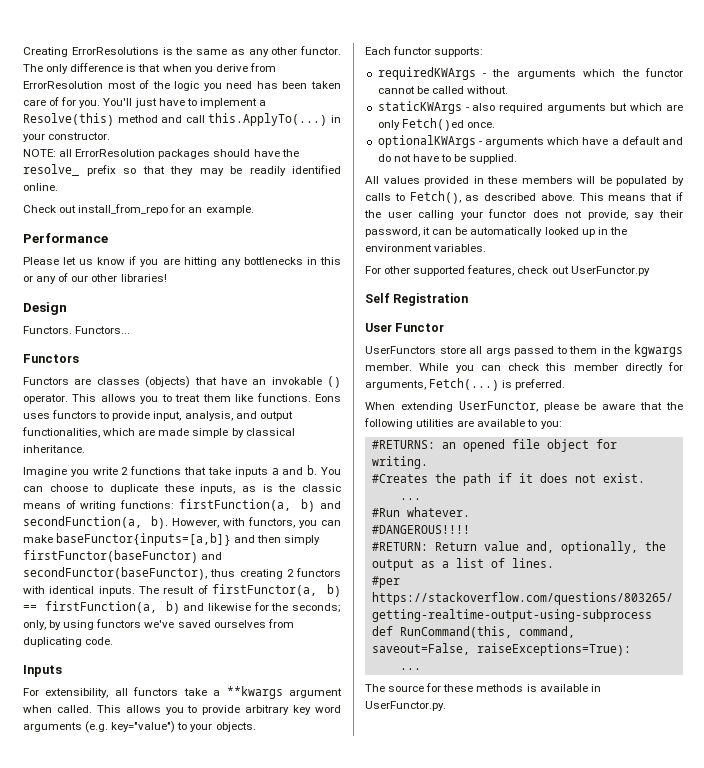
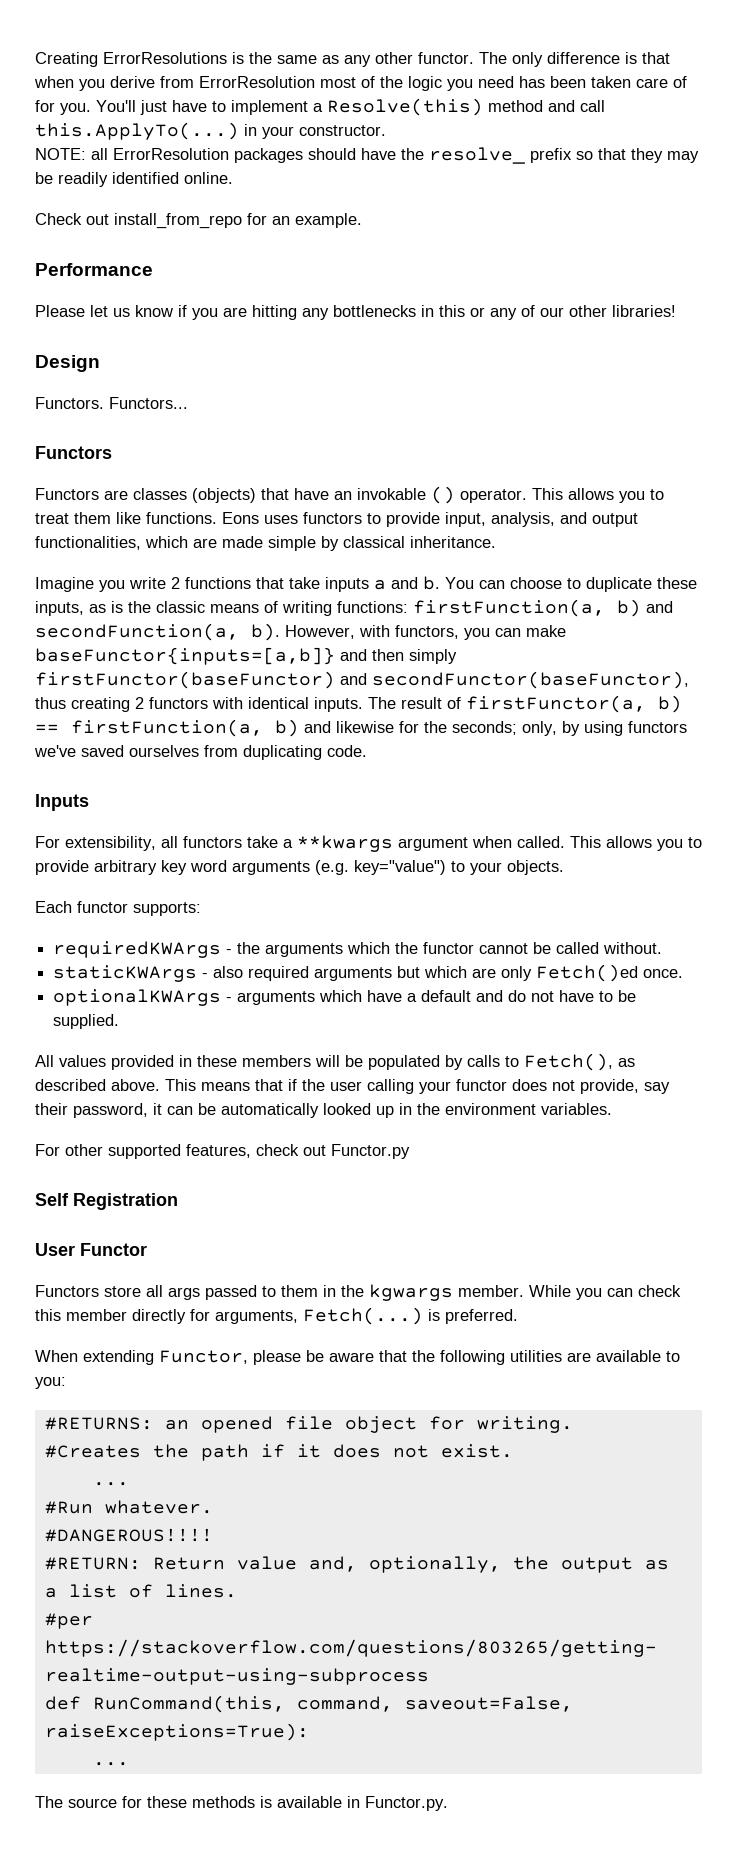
[570,266,650,276] UserFunctor.py -> [331,1144,410,1159] Functor.py
[365,346,436,354] UserFunctors -> [35,1285,99,1297] Functors
[458,401,538,412] UserFunctor, -> [159,1350,248,1364] Functor,
[365,701,446,711] UserFunctor.py. -> [365,1796,448,1811] Functor.py.

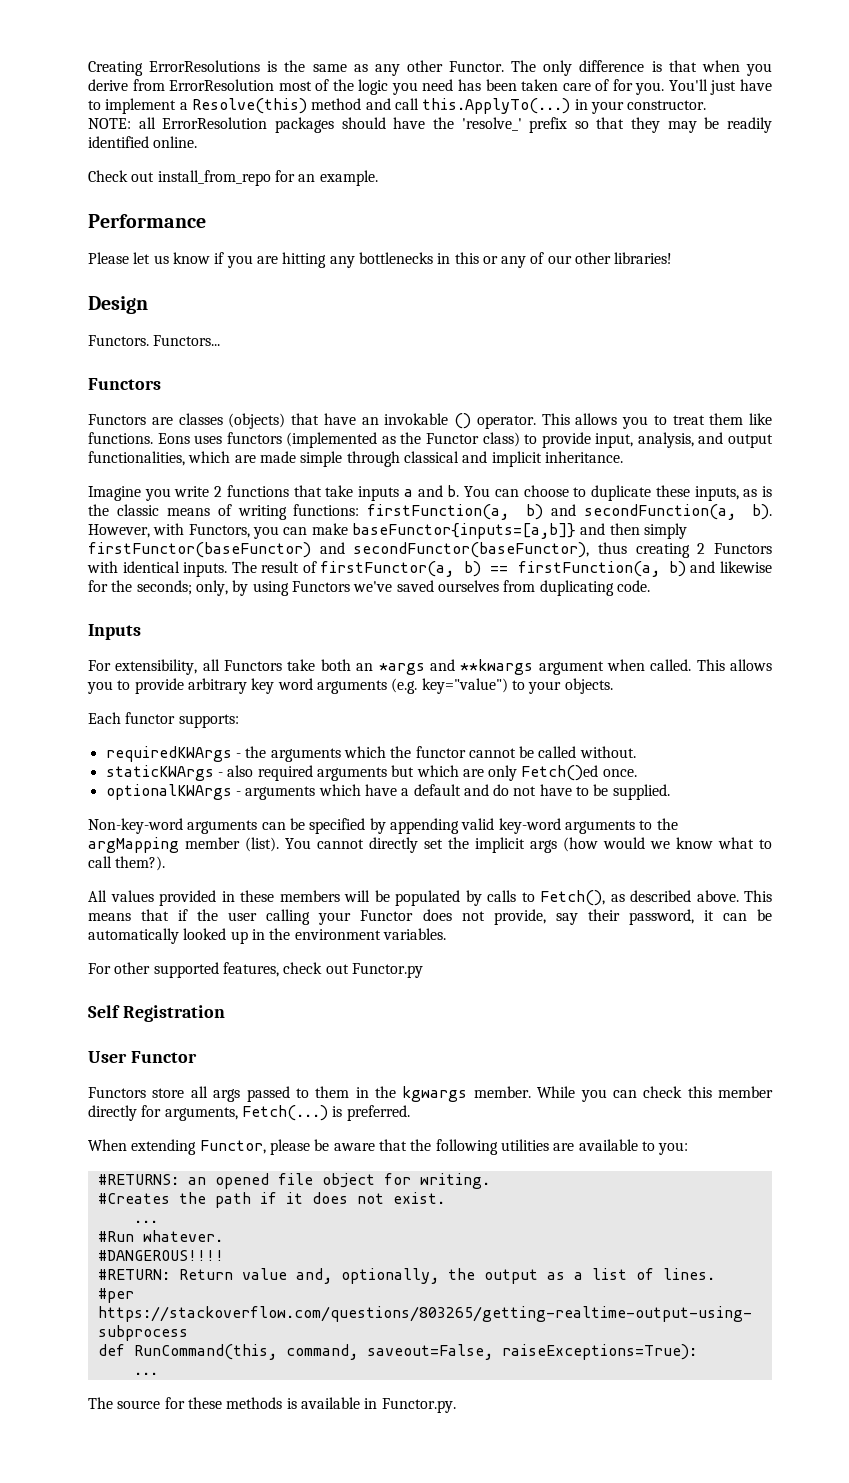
[418,52,474,64] functor. -> [449,61,505,72] Functor.
[429,147,525,164] resolve_ -> [461,117,522,131] 'resolve_'
(362, 518) none -> [286,432,520,448] (implemented as the Functor class)
[321,536,405,551] by classical -> [346,451,542,467] through classical and implicit
[395,625,459,639] functors, -> [188,524,250,538] Functors,
[149,697,208,709] functors -> [713,543,772,554] Functors
[628,721,687,733] functors -> [291,581,350,592] Functors
[183,836,293,848] functors take a -> [224,659,455,675] Functors take both an *args and
(120, 1021) none -> [88,818,678,834] [88,837,772,853] [88,856,166,871] // Non-key-word arguments can be specified by appending valid key-word arguments to the argMapping member (list). You cannot directly set the implicit args (how would we know what to call them?).
[456,1079,507,1091] functor -> [360,910,414,921] Functor

